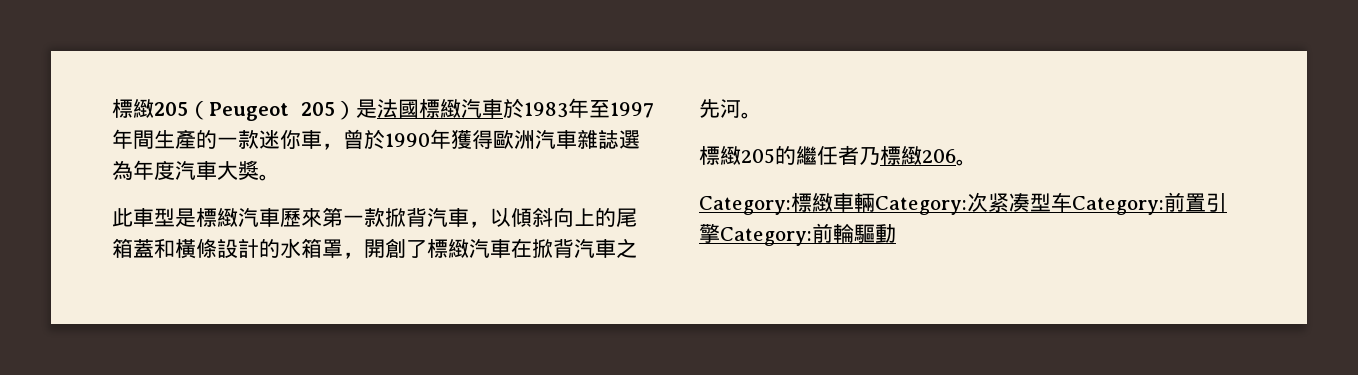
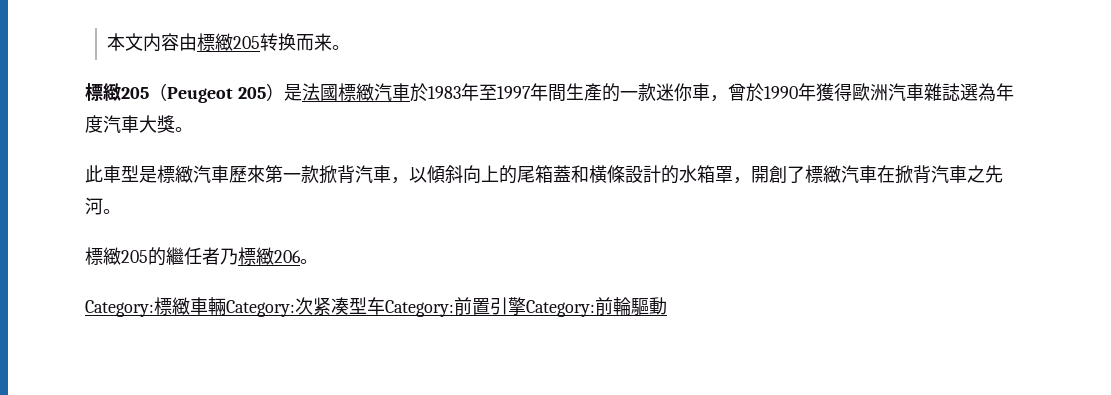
(112, 108) none -> [107,33,351,52] 本文内容由標緻205转换而来。 //

